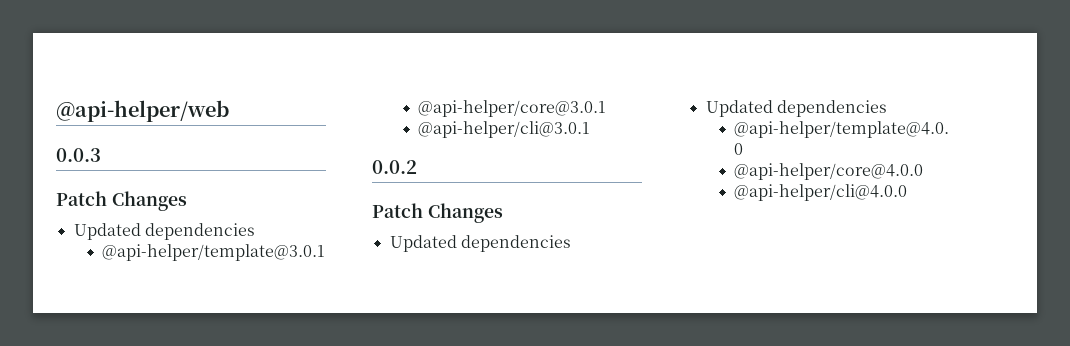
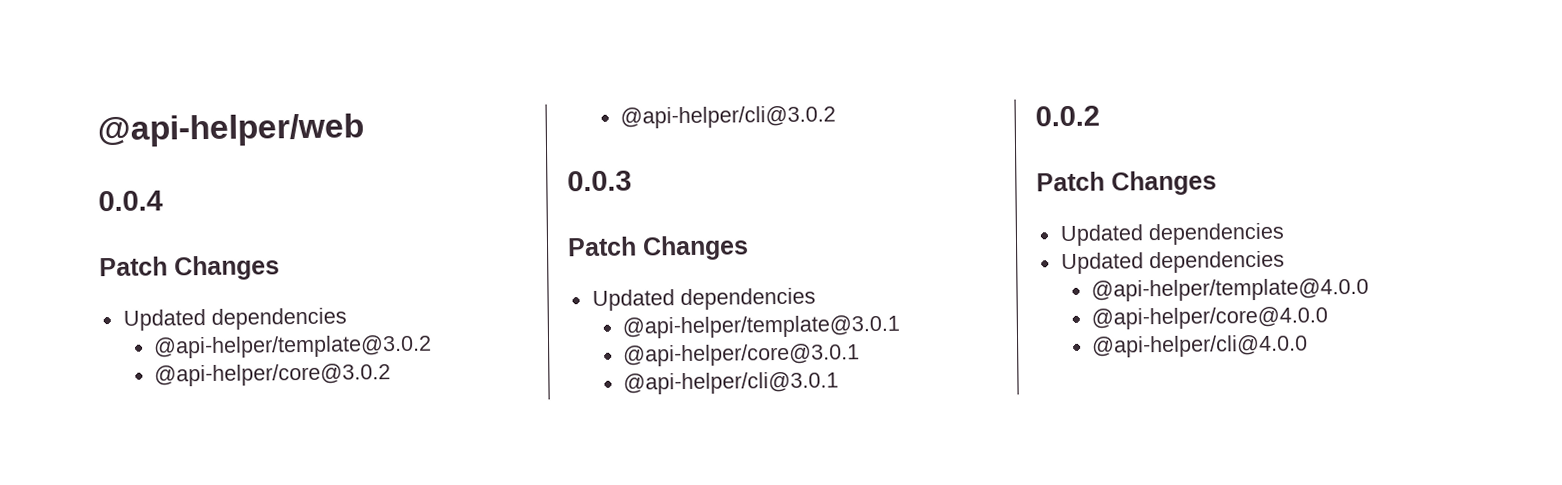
(229, 111) none -> [98,190,163,212] [99,255,280,281] [122,307,347,331] [152,334,432,359] [153,363,391,387] [619,105,836,129] // 0.0.4 // Patch Changes // Updated dependencies // @api-helper/template@3.0.2 // @api-helper/core@3.0.2 // @api-helper/cli@3.0.2

